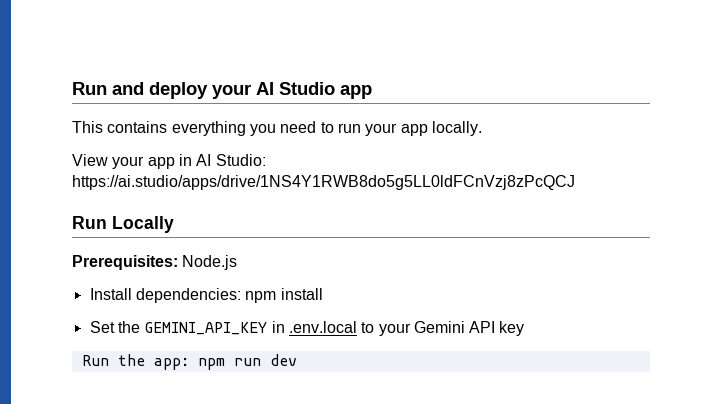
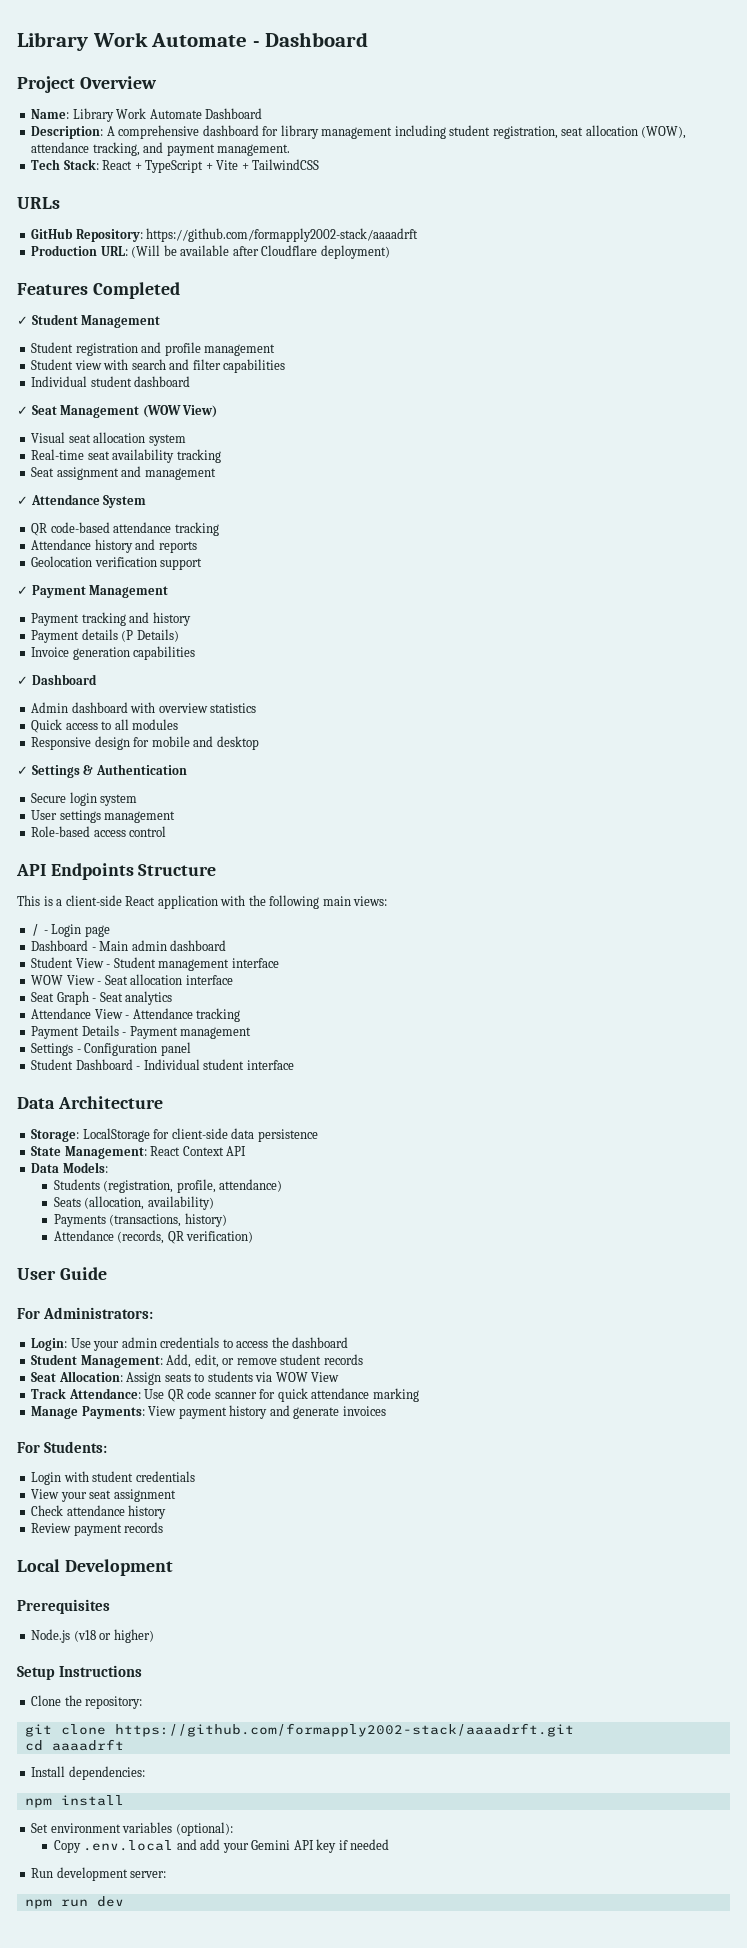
[72,82,372,99] [72,121,482,136] [72,154,266,169] [72,175,575,190] [72,216,174,233] [72,255,238,270] Run and deploy your AI Studio app // This contains everything you need to run your app locally. // View your app in AI Studio: https://ai.studio/apps/drive/1NS4Y1RWB8do5g5LL0ldFCnVzj8zPcQCJ // Run Locally // Prerequisites: Node.js -> [17,32,369,51] [17,76,157,93] [31,108,263,122] [31,125,687,139] [31,142,291,156] [31,159,320,173] [17,197,60,209] [31,228,419,242] [31,245,390,259] [17,282,180,299] [17,314,161,328] [31,342,276,356] [31,359,286,373] [31,376,191,387] [17,405,218,418] [31,432,186,446] [31,449,221,463] [31,466,216,480] [17,494,147,508] [31,522,219,536] [31,539,197,553] [31,556,203,570] [17,585,169,598] [31,612,191,626] [31,629,179,643] [31,646,196,660] [17,674,97,685] [31,702,257,713] [31,719,179,733] [31,736,259,750] [17,764,187,778] [31,792,138,806] [31,810,176,823] [31,826,167,837] [16,863,217,880] [17,895,388,909] [31,924,110,937] [31,940,227,951] [31,957,279,971] [31,974,233,985] [31,991,173,1005] [31,1008,241,1022] [31,1025,252,1039] [31,1042,191,1056] [31,1059,294,1070] [17,1096,163,1109] [31,1128,318,1142] [31,1146,247,1159] [31,1162,108,1173] [53,1179,283,1193] [53,1196,214,1210] [53,1213,227,1227] [53,1230,254,1244] [17,1267,107,1280] [17,1307,154,1319] [31,1337,349,1351] [31,1354,363,1368] [31,1371,340,1385] [31,1388,419,1402] [31,1405,386,1419] [17,1441,108,1453] [31,1471,195,1485] [31,1489,176,1502] [31,1505,167,1519] [31,1522,164,1536] [17,1559,173,1576] [17,1599,110,1614] [31,1629,154,1643] [17,1665,143,1680] [31,1695,143,1709] [24,1723,574,1737] [24,1739,124,1751] Library Work Automate - Dashboard // Project Overview // Name: Library Work Automate Dashboard // Description: A comprehensive dashboard for library management including student registration, seat allocation (WOW), attendance tracking, and payment management. // Tech Stack: React + TypeScript + Vite + TailwindCSS // URLs // GitHub Repository: https://github.com/formapply2002-stack/aaaadrft // Production URL: (Will be available after Cloudflare deployment) // Features Completed // ✓ Student Management // Student registration and profile management // Student view with search and filter capabilities // Individual student dashboard // ✓ Seat Management (WOW View) // Visual seat allocation system // Real-time seat availability tracking // Seat assignment and management // ✓ Attendance System // QR code-based attendance tracking // Attendance history and reports // Geolocation verification support // ✓ Payment Management // Payment tracking and history // Payment details (P Details) // Invoice generation capabilities // ✓ Dashboard // Admin dashboard with overview statistics // Quick access to all modules // Responsive design for mobile and desktop // ✓ Settings & Authentication // Secure login system // User settings management // Role-based access control // API Endpoints Structure // This is a client-side React application with the following main views: // / - Login page // Dashboard - Main admin dashboard // Student View - Student management interface // WOW View - Seat allocation interface // Seat Graph - Seat analytics // Attendance View - Attendance tracking // Payment Details - Payment management // Settings - Configuration panel // Student Dashboard - Individual student interface // Data Architecture // Storage: LocalStorage for client-side data persistence // State Management: React Context API // Data Models: // Students (registration, profile, attendance) // Seats (allocation, availability) // Payments (transactions, history) // Attendance (records, QR verification) // User Guide // For Administrators: // Login: Use your admin credentials to access the dashboard // Student Management: Add, edit, or remove student records // Seat Allocation: Assign seats to students via WOW View // Track Attendance: Use QR code scanner for quick attendance marking // Manage Payments: View payment history and generate invoices // For Students: // Login with student credentials // View your seat assignment // Check attendance history // Review payment records // Local Development // Prerequisites // Node.js (v18 or higher) // Setup Instructions // Clone the repository: // git clone https://github.com/formapply2002-stack/aaaadrft.git // cd aaaadrft
(241, 295) none -> (145, 1773) //
[117,321,375,335] the GEMINI_API_KEY in .env.local to -> [50,1822,233,1836] [53,1839,221,1853] environment variables (optional): // Copy .env.local and add
[81,354,189,370] // Run the app: -> [338,1839,390,1850] [31,1867,167,1881] if needed // Run development server: //

